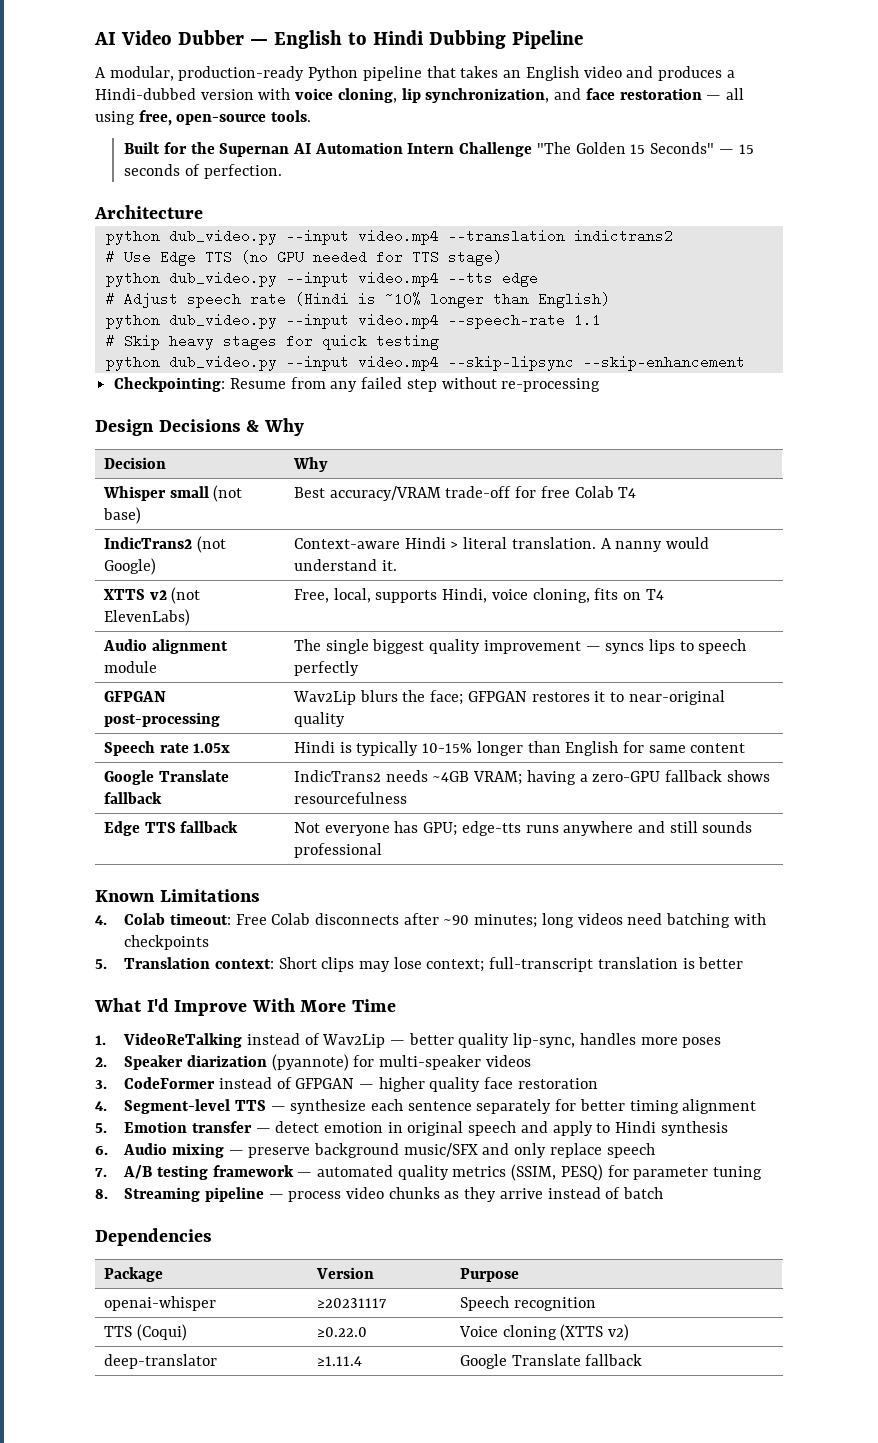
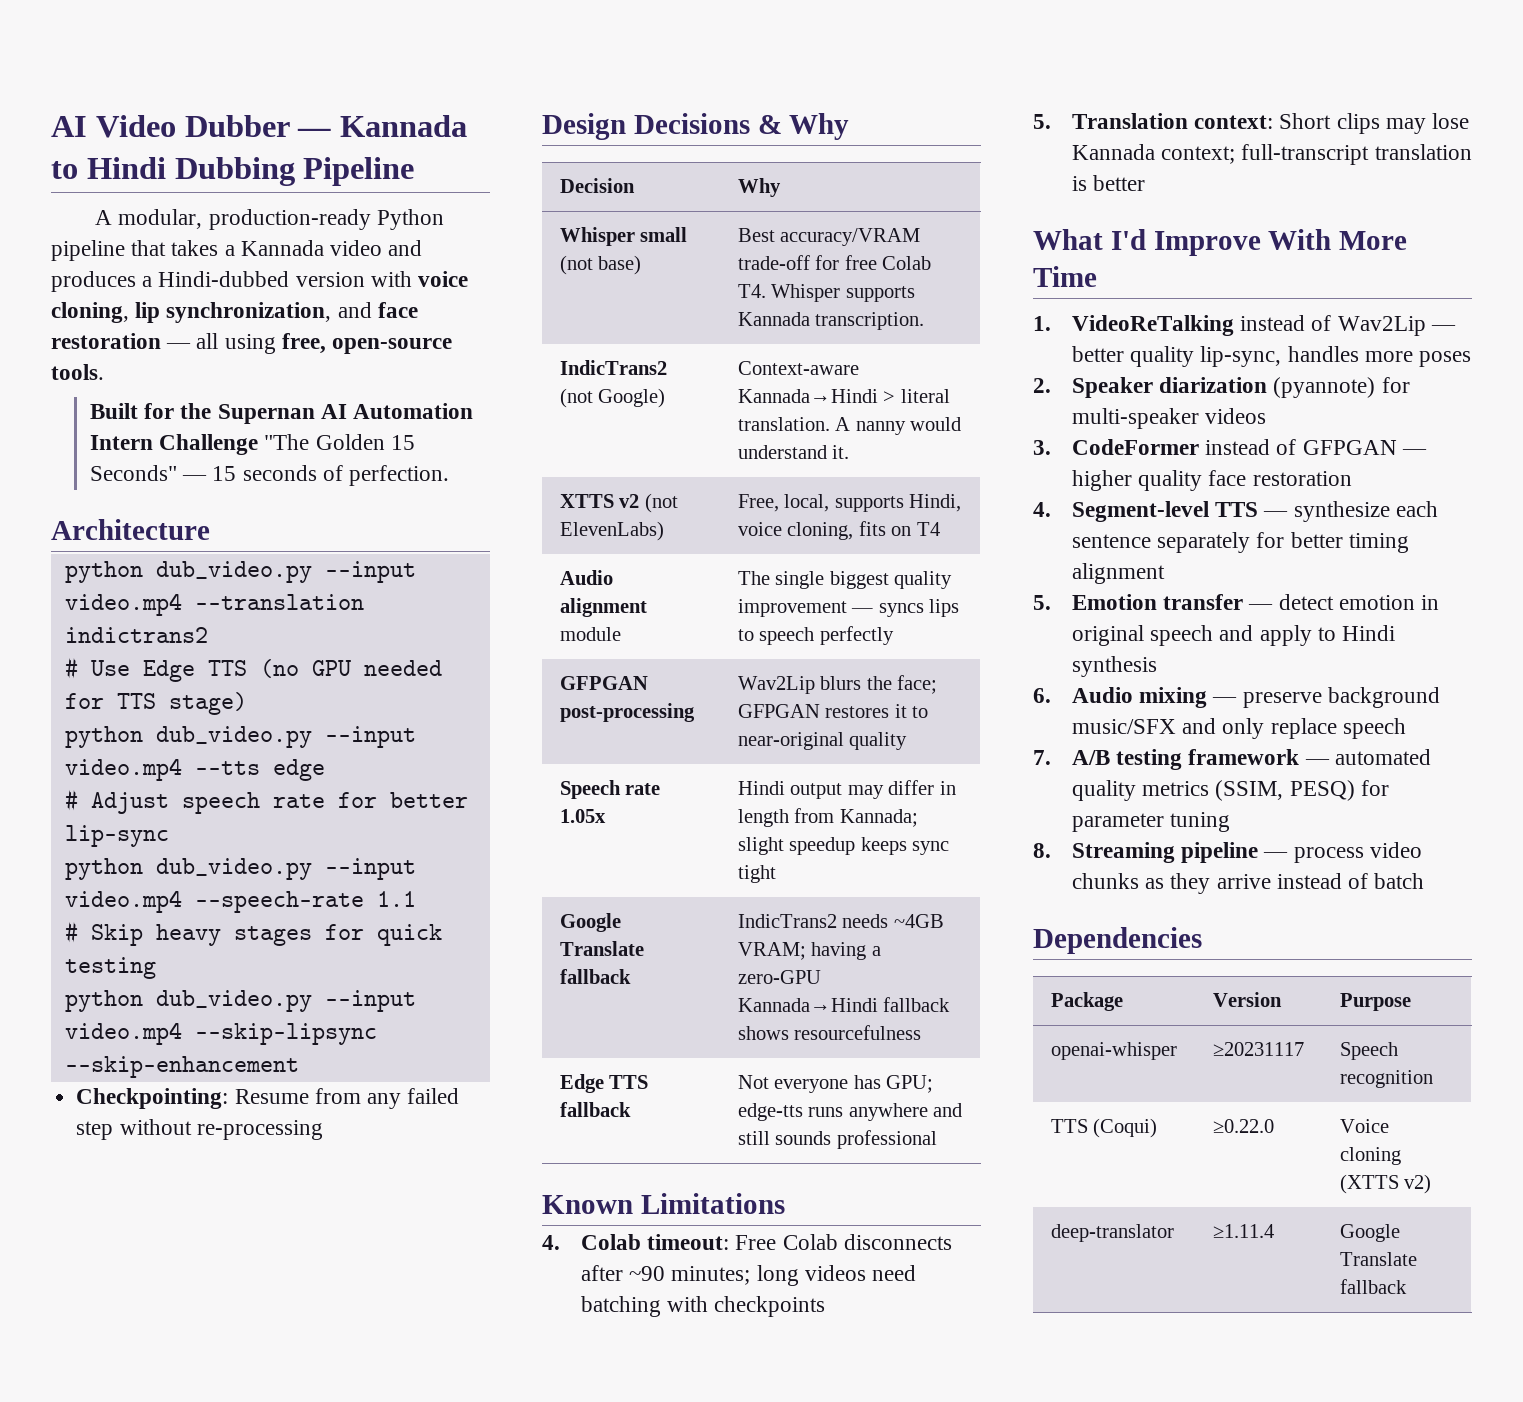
[273,30,342,49] English -> [340,115,468,137] Kannada
[503,66,579,81] an English -> [224,240,324,256] a Kannada
[294,292,610,308] (Hindi is ~10% longer than English) -> [337,792,468,808] [64,825,169,847] for better lip-sync
[618,487,637,498] T4 -> [737,284,915,302] [737,312,925,330] T4. Whisper supports Kannada transcription.
[404,537,446,549] Hindi -> [737,389,878,403] Kannada→Hindi
[339,741,746,756] is typically 10-15% longer than English for same content -> [790,780,956,799] [737,808,918,827] [737,837,950,855] [737,865,776,883] output may differ in length from Kannada; slight speedup keeps sync tight
(661, 776) none -> [737,998,878,1012] Kannada→Hindi
(422, 963) none -> [1071,144,1155,160] Kannada

